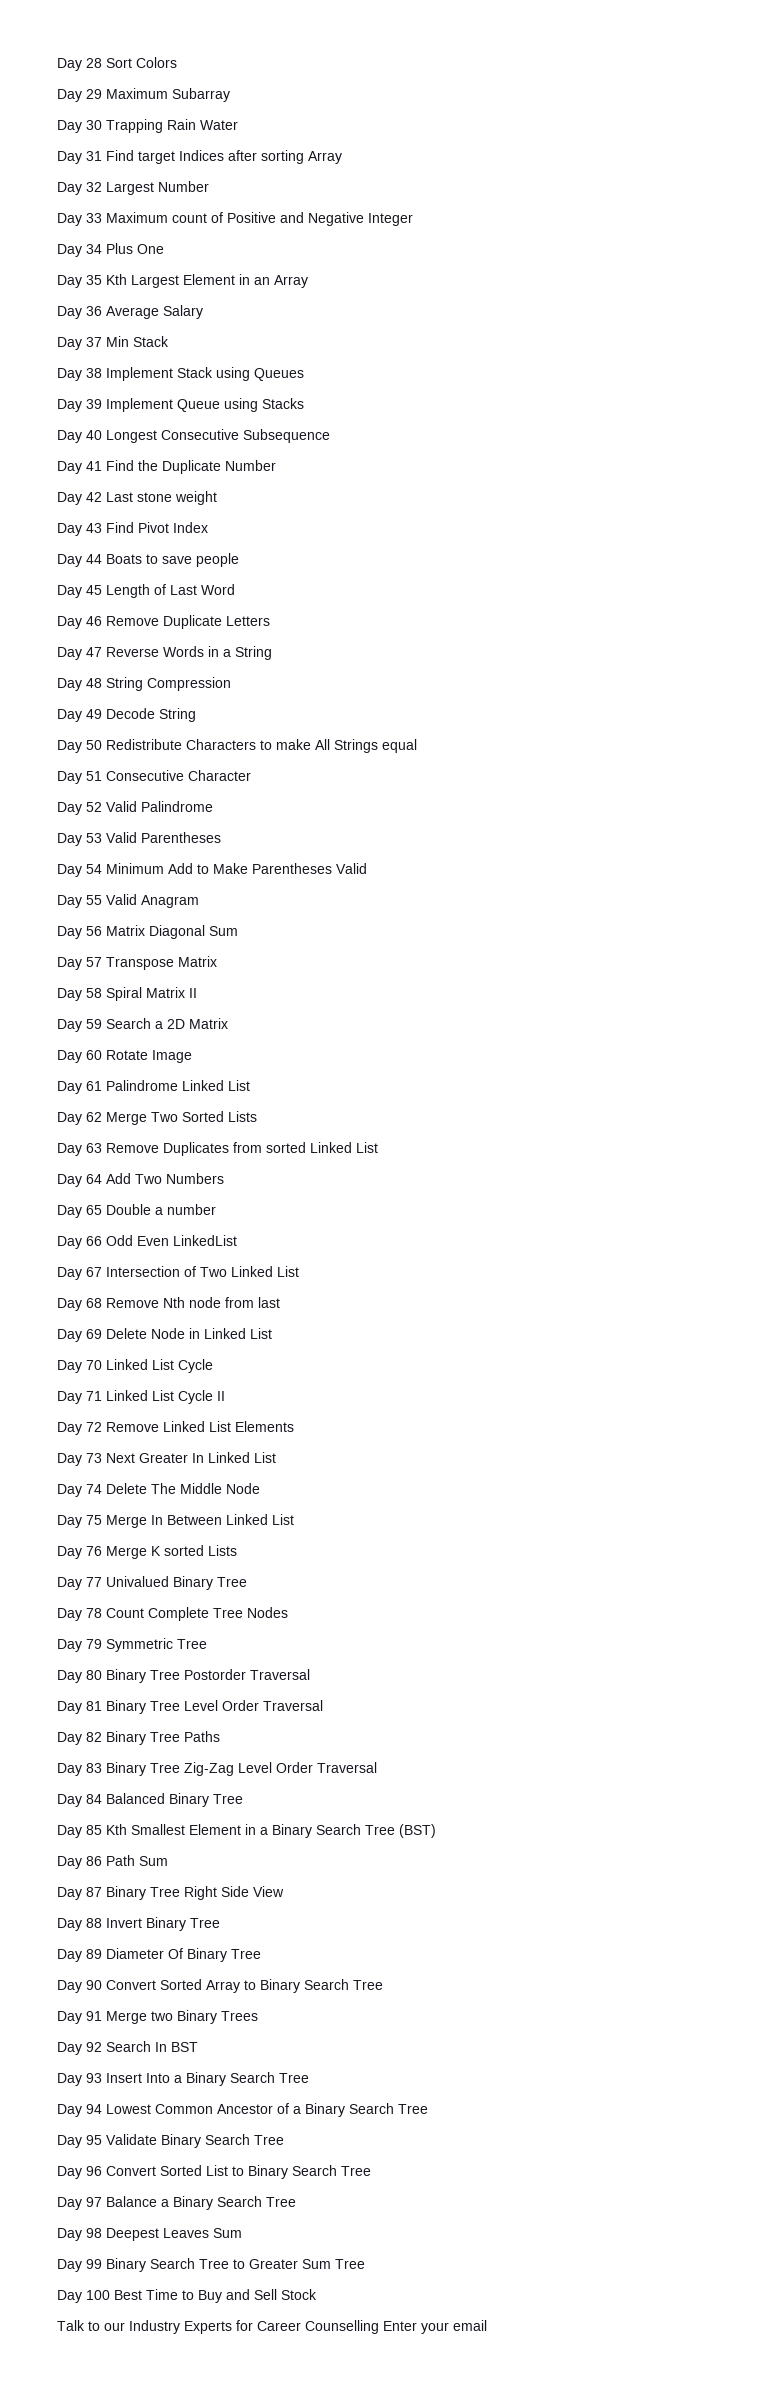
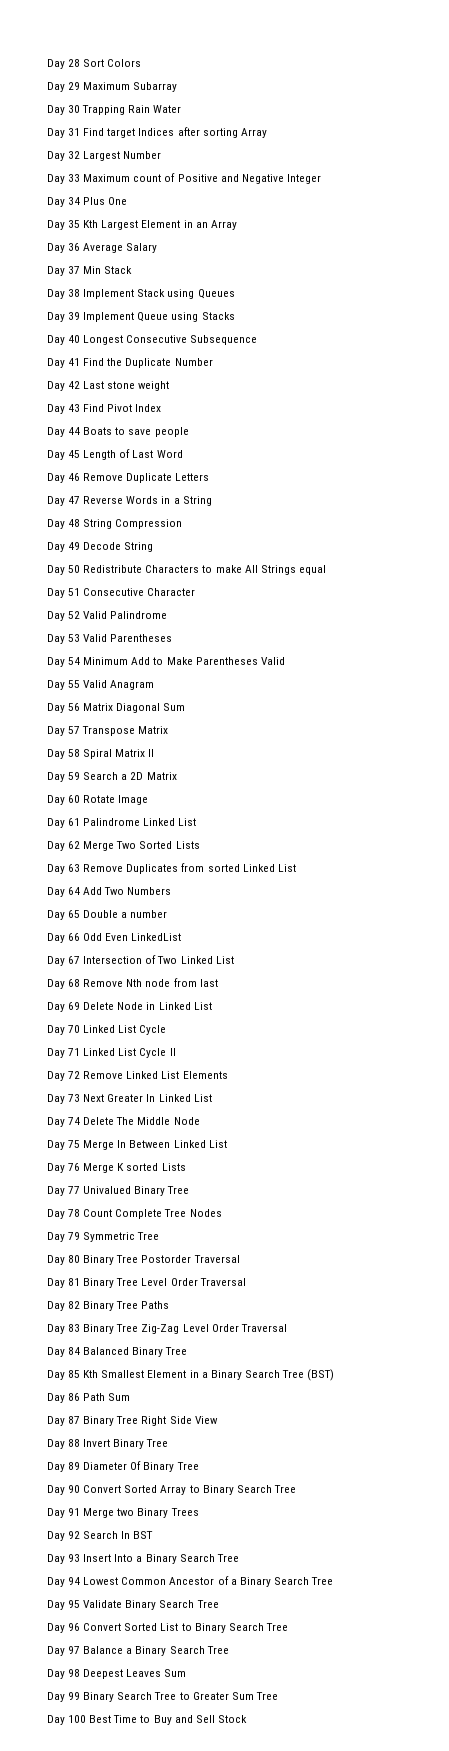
[57,2320,487,2334] // Talk to our Industry Experts for Career Counselling Enter your email -> (247, 1719) none

